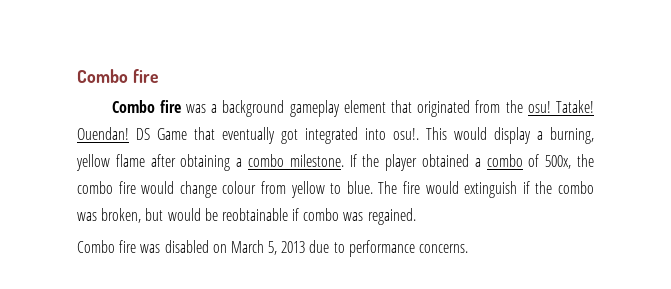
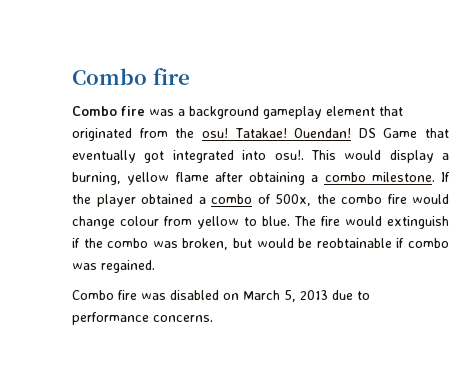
[556,100,595,113] Tatake! -> [234,128,287,138] Tatakae!

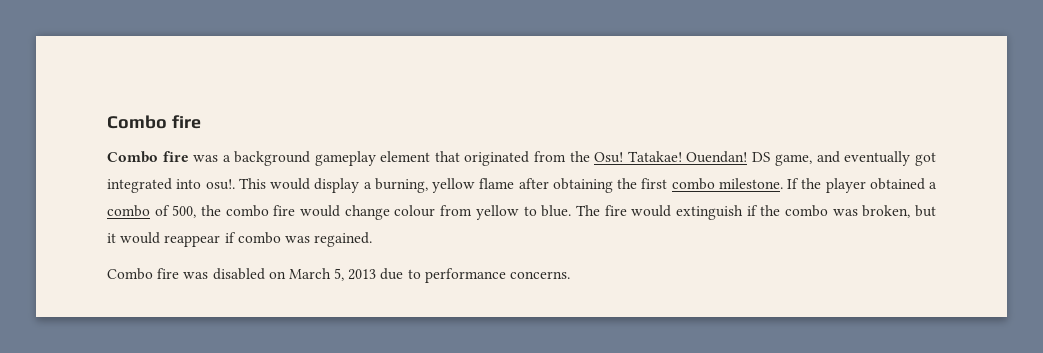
[201,128,228,138] osu! -> [594,152,624,163] Osu!
[383,128,449,138] Game that -> [775,151,840,166] game, and
[311,175,319,182] a -> [617,178,668,189] the first
[275,194,311,206] 500x, -> [172,205,197,218] 500,
[256,238,392,248] would be reobtainable -> [107,232,221,247] it would reappear

